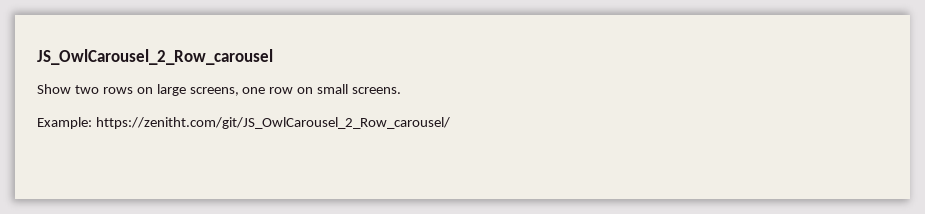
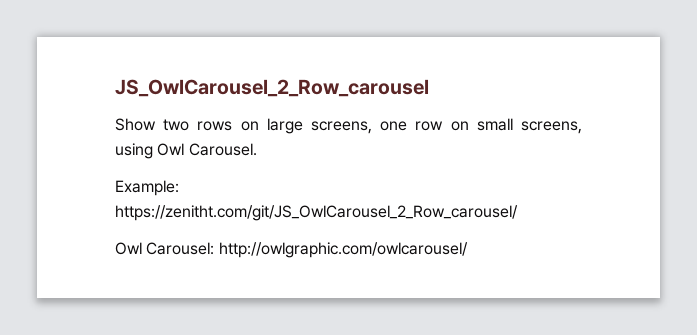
[352,87,402,94] screens. -> [521,121,582,134] [115,143,257,159] screens, using Owl Carousel.
(450, 123) none -> [115,242,468,258] // Owl Carousel: http://owlgraphic.com/owlcarousel/

